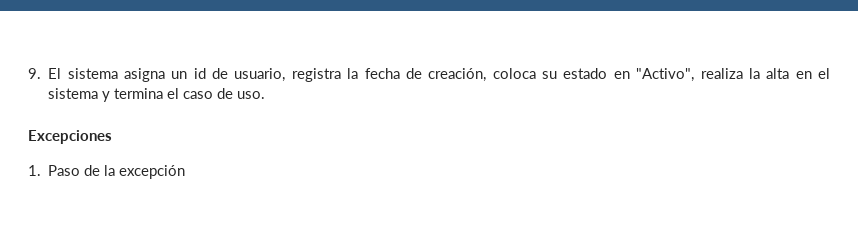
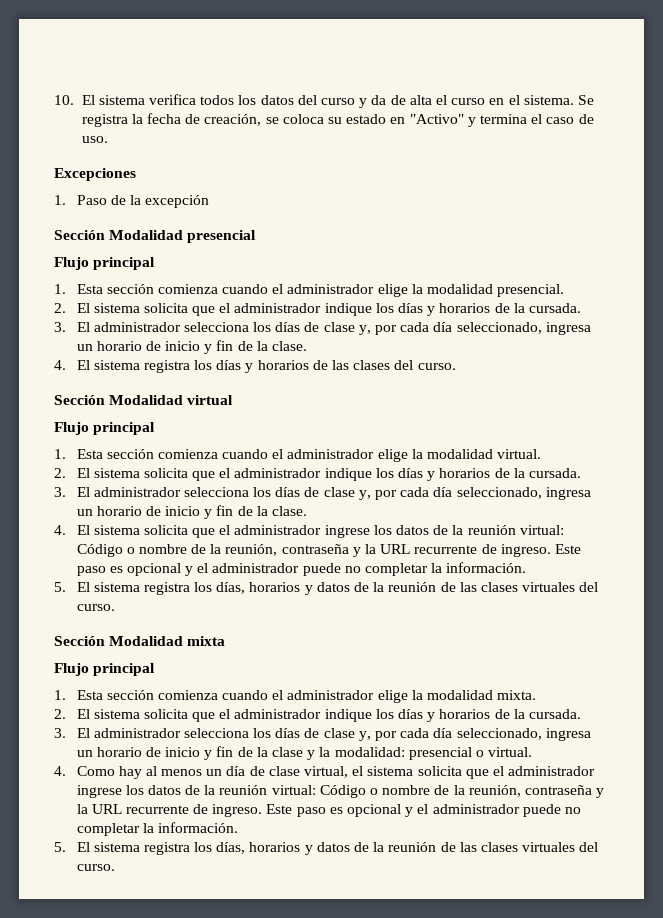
[28,68,286,82] 9. El sistema asigna un id de usuario, -> [54,94,594,108] 10. El sistema verifica todos los datos del curso y da de alta el curso en el sistema. Se
(487, 75) none -> [265,117,279,124] se
[636,68,830,82] [48,88,99,99] "Activo", realiza la alta en el sistema -> [409,114,464,124] "Activo"
(186, 172) none -> [54,230,257,243] [54,257,156,270] [54,284,565,297] [54,303,581,316] [54,322,591,335] [76,340,308,354] [54,360,456,373] [54,395,234,405] [54,422,156,435] [54,449,542,462] [54,468,581,481] [54,487,591,500] [76,505,308,519] [54,525,564,538] [76,544,581,557] [76,562,527,576] [54,582,599,595] [76,604,115,611] [54,636,226,646] [54,663,156,676] [54,690,537,703] [54,709,581,722] [54,728,591,741] [76,746,533,760] [54,766,596,779] [76,785,605,798] [76,804,581,817] [76,822,238,836] [54,842,599,855] [76,864,115,871] // Sección Modalidad presencial // Flujo principal // 1. Esta sección comienza cuando el administrador elige la modalidad presencial. // 2. El sistema solicita que el administrador indique los días y horarios de la cursada. // 3. El administrador selecciona los días de clase y, por cada día seleccionado, ingresa un horario de inicio y fin de la clase. // 4. El sistema registra los días y horarios de las clases del curso. // Sección Modalidad virtual // Flujo principal // 1. Esta sección comienza cuando el administrador elige la modalidad virtual. // 2. El sistema solicita que el administrador indique los días y horarios de la cursada. // 3. El administrador selecciona los días de clase y, por cada día seleccionado, ingresa un horario de inicio y fin de la clase. // 4. El sistema solicita que el administrador ingrese los datos de la reunión virtual: Código o nombre de la reunión, contraseña y la URL recurrente de ingreso. Este paso es opcional y el administrador puede no completar la información. // 5. El sistema registra los días, horarios y datos de la reunión de las clases virtuales del curso. // Sección Modalidad mixta // Flujo principal // 1. Esta sección comienza cuando el administrador elige la modalidad mixta. // 2. El sistema solicita que el administrador indique los días y horarios de la cursada. // 3. El administrador selecciona los días de clase y, por cada día seleccionado, ingresa un horario de inicio y fin de la clase y la modalidad: presencial o virtual. // 4. Como hay al menos un día de clase virtual, el sistema solicita que el administrador ingrese los datos de la reunión virtual: Código o nombre de la reunión, contraseña y la URL recurrente de ingreso. Este paso es opcional y el administrador puede no completar la información. // 5. El sistema registra los días, horarios y datos de la reunión de las clases virtuales del curso.

